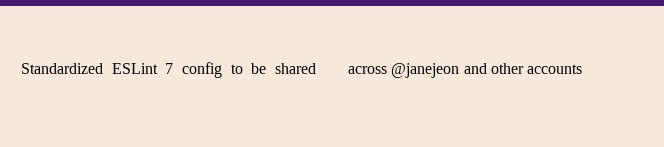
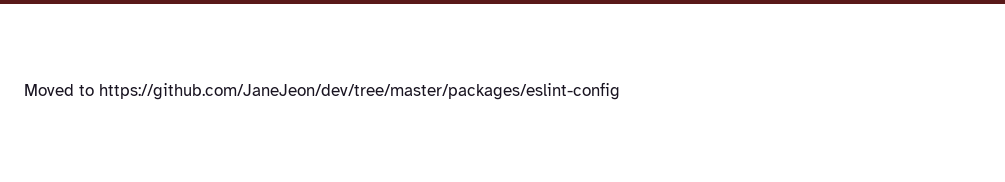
[21,62,583,78] Standardized ESLint 7 config to be shared across @janejeon and other accounts -> [24,82,620,100] Moved to https://github.com/JaneJeon/dev/tree/master/packages/eslint-config

